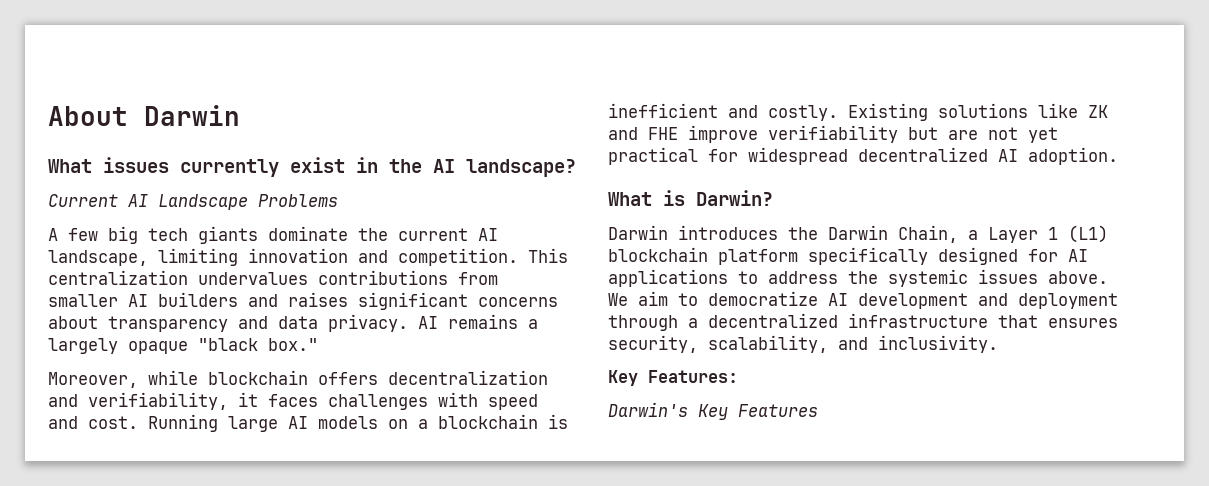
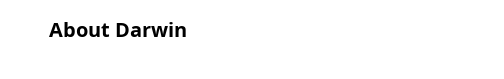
[48,157,576,177] [48,194,338,210] [48,226,498,244] [48,248,568,266] [48,270,498,285] [48,292,558,310] [48,314,538,332] [48,338,318,354] [48,370,548,388] [48,392,538,410] [48,414,568,432] [608,103,1108,121] [608,125,1058,143] [608,147,1118,165] [608,190,773,206] [608,225,1108,243] [608,247,1088,265] [608,269,1108,287] [608,291,1118,309] [608,313,1118,331] [608,335,998,353] [608,370,738,386] [608,402,818,420] // What issues currently exist in the AI landscape? // Current AI Landscape Problems // A few big tech giants dominate the current AI landscape, limiting innovation and competition. This centralization undervalues contributions from smaller AI builders and raises significant concerns about transparency and data privacy. AI remains a largely opaque "black box." // Moreover, while blockchain offers decentralization and verifiability, it faces challenges with speed and cost. Running large AI models on a blockchain is inefficient and costly. Existing solutions like ZK and FHE improve verifiability but are not yet practical for widespread decentralized AI adoption. // What is Darwin? // Darwin introduces the Darwin Chain, a Layer 1 (L1) blockchain platform specifically designed for AI applications to address the systemic issues above. We aim to democratize AI development and deployment through a decentralized infrastructure that ensures security, scalability, and inclusivity. // Key Features: // Darwin's Key Features -> (188, 29) none

